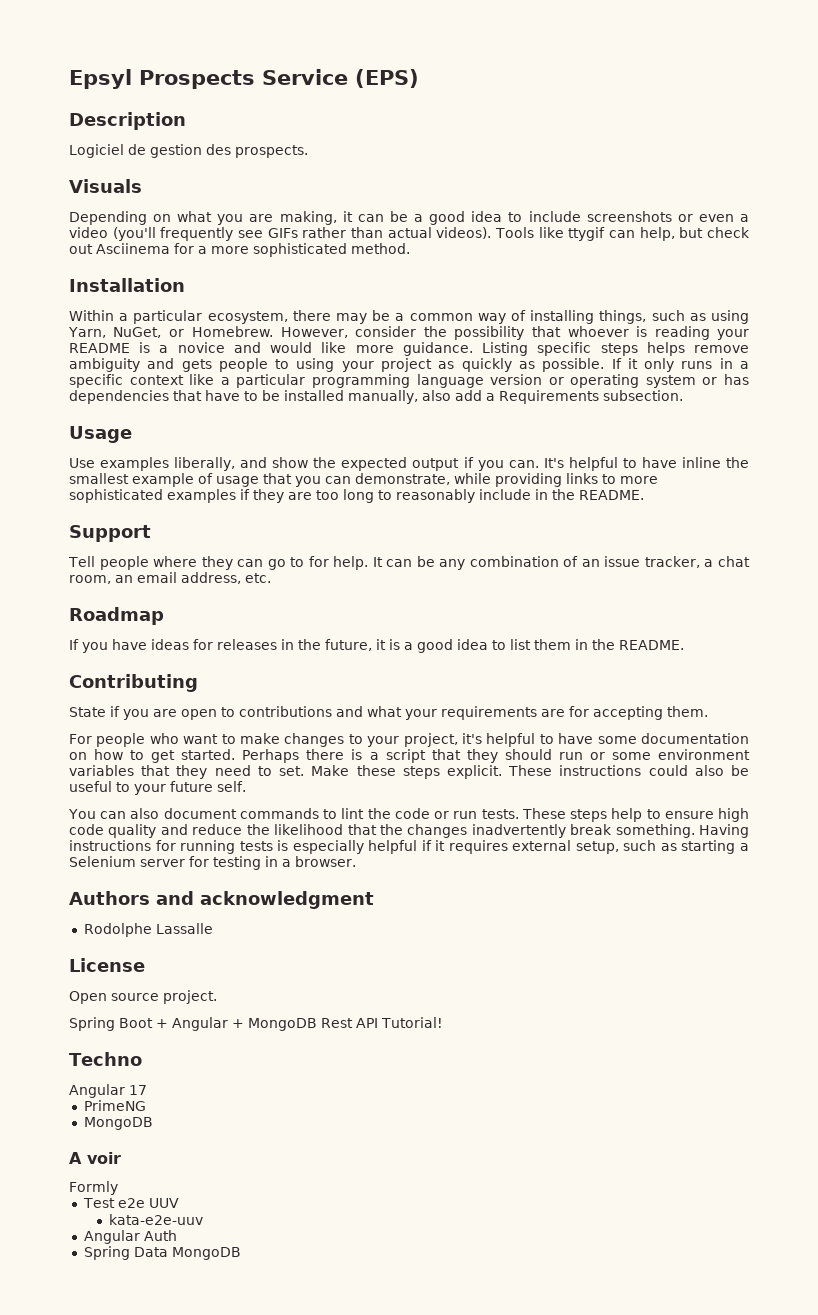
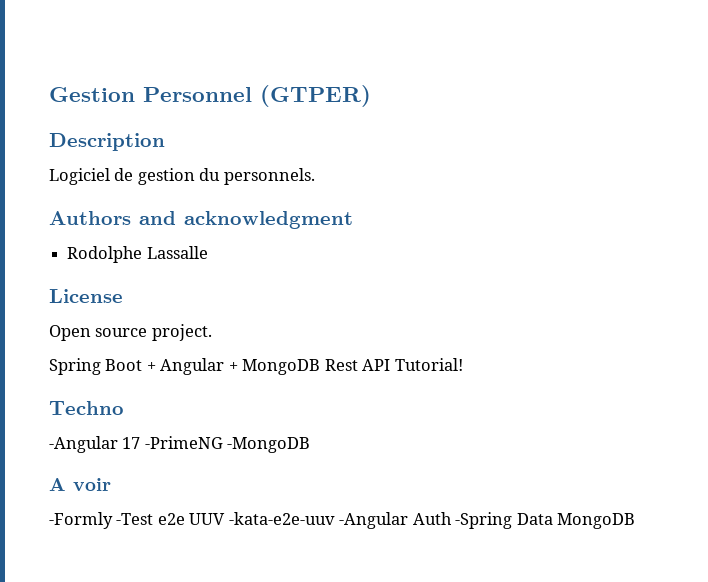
[69,69,419,89] Epsyl Prospects Service (EPS) -> [49,85,371,107] Gestion Personnel (GTPER)
[206,144,308,158] [69,179,142,193] [69,211,750,225] [69,227,750,241] [69,243,410,257] [69,278,185,292] [69,310,749,324] [68,326,749,340] [69,342,750,356] [69,358,749,372] [69,374,750,388] [69,390,683,404] [69,426,132,443] [69,457,749,471] [69,473,658,487] [69,489,644,503] [69,525,151,542] [68,556,750,570] [69,572,271,584] [69,607,164,625] [69,639,684,653] [69,674,198,692] [69,706,708,720] [69,733,749,747] [69,749,750,763] [69,765,749,779] [69,781,246,795] [68,808,750,822] [69,824,749,838] [69,840,749,854] [69,856,356,870] des prospects. // Visuals // Depending on what you are making, it can be a good idea to include screenshots or even a video (you'll frequently see GIFs rather than actual videos). Tools like ttygif can help, but check out Asciinema for a more sophisticated method. // Installation // Within a particular ecosystem, there may be a common way of installing things, such as using Yarn, NuGet, or Homebrew. However, consider the possibility that whoever is reading your README is a novice and would like more guidance. Listing specific steps helps remove ambiguity and gets people to using your project as quickly as possible. If it only runs in a specific context like a particular programming language version or operating system or has dependencies that have to be installed manually, also add a Requirements subsection. // Usage // Use examples liberally, and show the expected output if you can. It's helpful to have inline the smallest example of usage that you can demonstrate, while providing links to more sophisticated examples if they are too long to reasonably include in the README. // Support // Tell people where they can go to for help. It can be any combination of an issue tracker, a chat room, an email address, etc. // Roadmap // If you have ideas for releases in the future, it is a good idea to list them in the README. // Contributing // State if you are open to contributions and what your requirements are for accepting them. // For people who want to make changes to your project, it's helpful to have some documentation on how to get started. Perhaps there is a script that they should run or some environment variables that they need to set. Make these steps explicit. These instructions could also be useful to your future self. // You can also document commands to lint the code or run tests. These steps help to ensure high code quality and reduce the likelihood that the changes inadvertently break something. Having instructions for running tests is especially helpful if it requires external setup, such as starting a Selenium server for testing in a browser. -> [199,168,315,185] du personnels.
[69,1084,125,1098] Angular -> [49,436,118,453] -Angular
[83,1100,146,1111] [83,1117,153,1130] // PrimeNG // MongoDB -> [144,436,311,453] -PrimeNG -MongoDB
[69,1181,118,1195] [82,1198,115,1208] Formly // Test -> [49,512,154,529] -Formly -Test
[109,1214,204,1225] [83,1230,140,1244] // kata-e2e-uuv // Angular -> [228,512,409,529] -kata-e2e-uuv -Angular
[83,1246,130,1260] // Spring -> [455,512,513,529] -Spring

